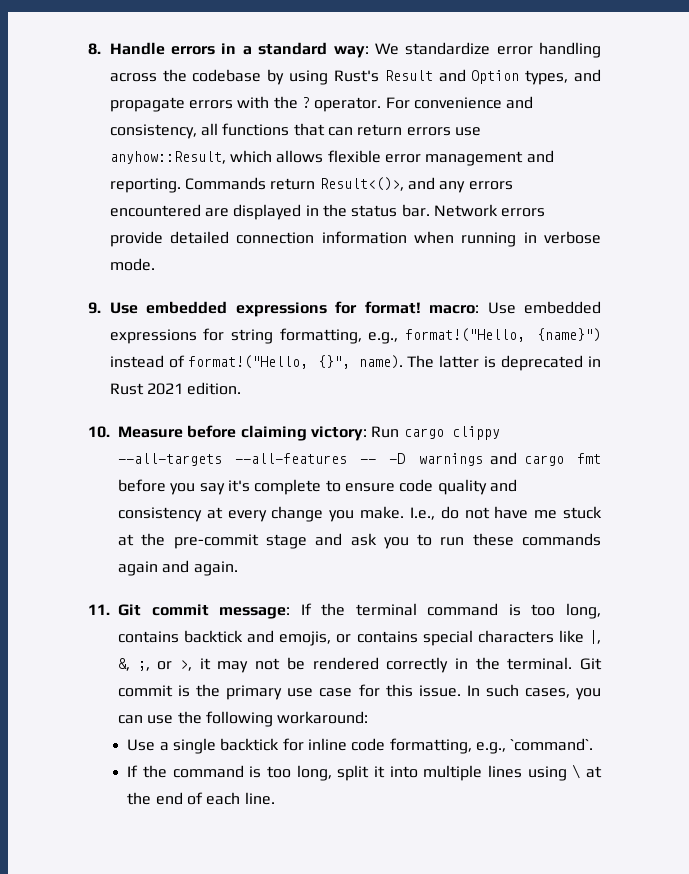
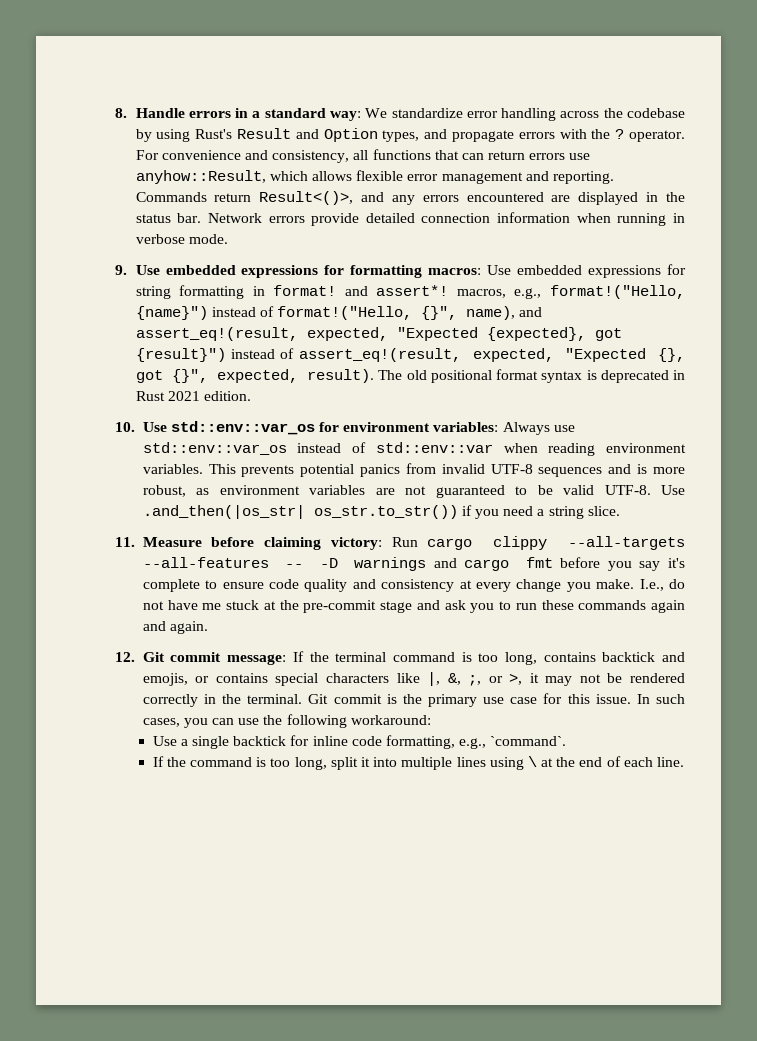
[364,301,480,314] format! macro: -> [350,265,482,278] formatting macros:
[279,328,362,344] formatting, -> [179,285,506,299] formatting in format! and assert*! macros,
[358,355,480,369] name). The latter -> [466,306,543,320] [135,327,622,341] [135,348,685,362] [135,369,583,383] name), and assert_eq!(result, expected, "Expected {expected}, got {result}") instead of assert_eq!(result, expected, "Expected {}, got {}", expected, result). The old positional format syntax
(110, 432) none -> [142,421,575,435] [142,442,686,456] [142,463,686,477] [142,485,686,498] [142,505,620,519] [115,537,135,547] Use std::env::var_os for environment variables: Always use std::env::var_os instead of std::env::var when reading environment variables. This prevents potential panics from invalid UTF-8 sequences and is more robust, as environment variables are not guaranteed to be valid UTF-8. Use .and_then(|os_str| os_str.to_str()) if you need a string slice. // 11.
[88,604,110,615] 11. -> [115,652,135,662] 12.

